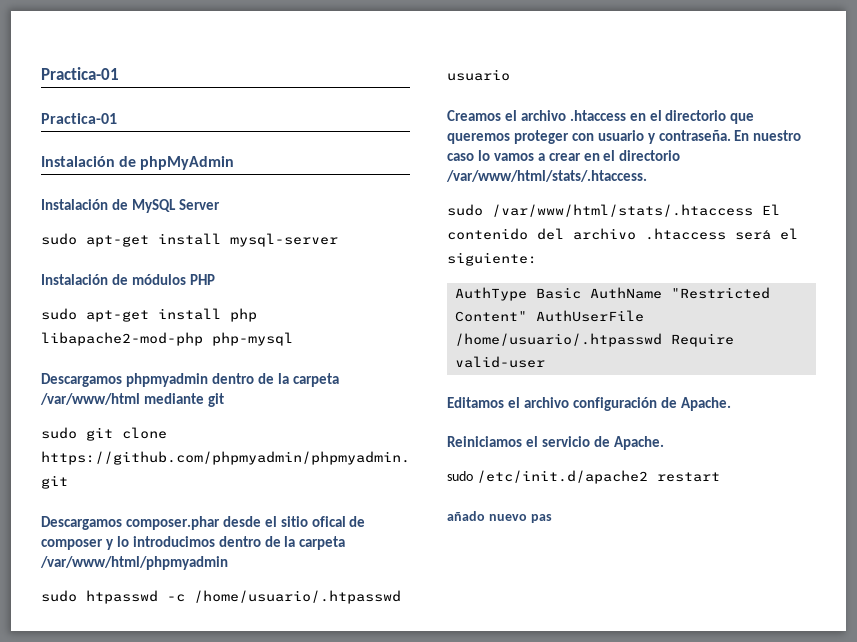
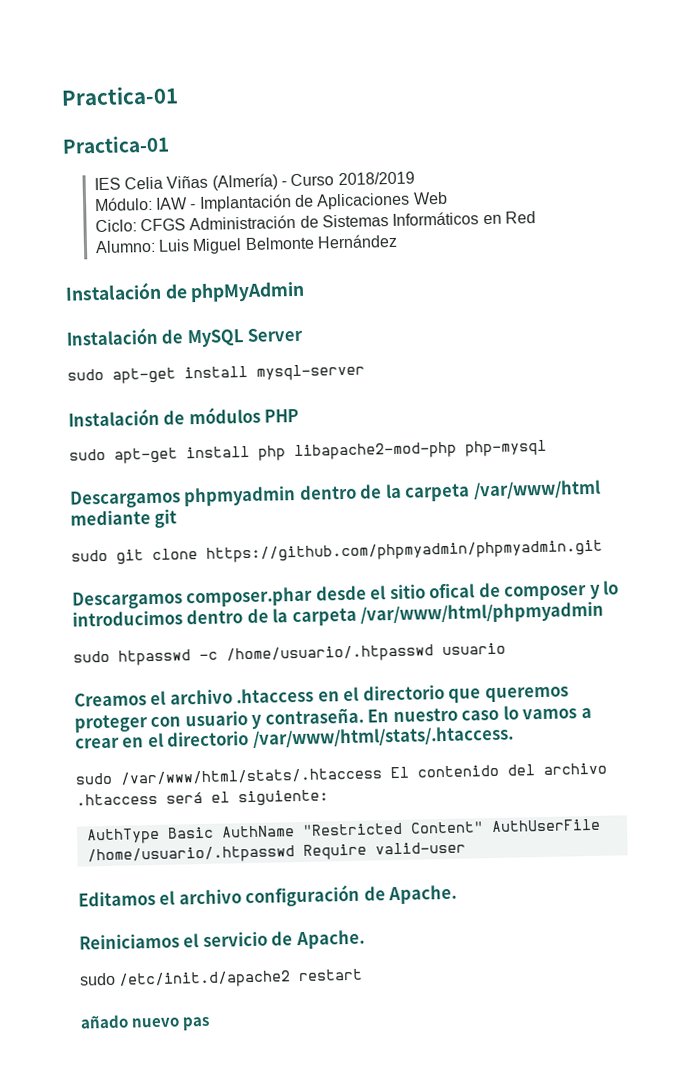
(117, 118) none -> [93,171,415,191] [93,191,448,212] [94,211,536,233] [94,233,398,255] // IES Celia Viñas (Almería) - Curso 2018/2019 // Módulo: IAW - Implantación de Aplicaciones Web // Ciclo: CFGS Administración de Sistemas Informáticos en Red // Alumno: Luis Miguel Belmonte Hernández

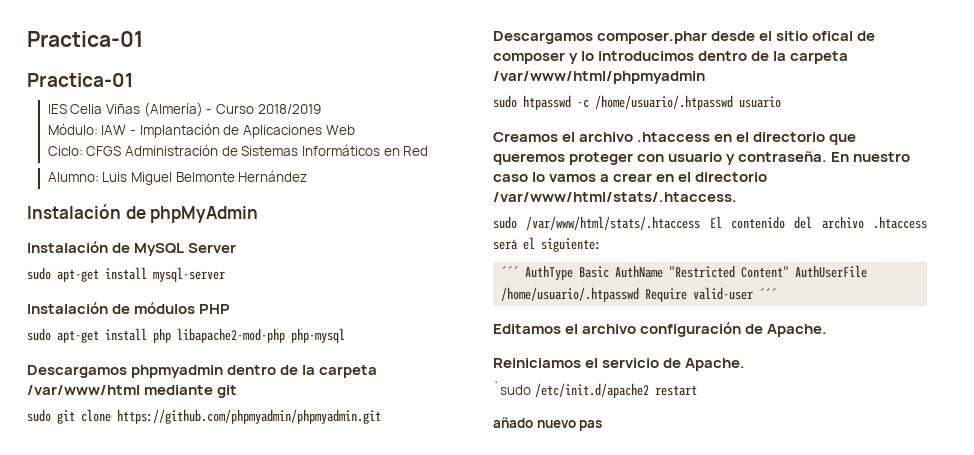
(329, 798) none -> [501,266,520,277] ´´´
(466, 848) none -> [759,288,778,299] ´´´
[79,972,116,986] sudo -> [493,381,531,395] `sudo

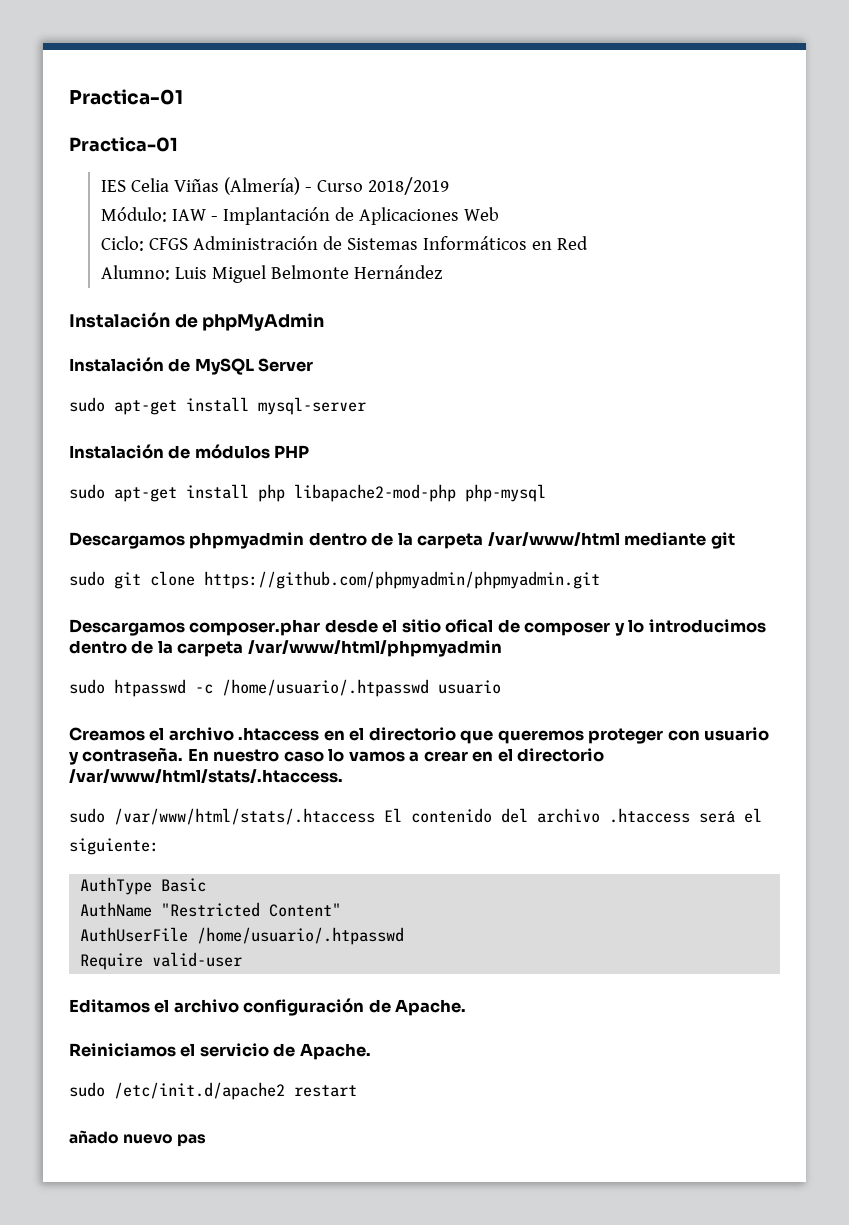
[501,266,520,277] ´´´ -> (159, 846) none
(610, 272) none -> (207, 885) //
(790, 272) none -> (342, 910) //
(640, 294) none -> (405, 936) //
[759,288,778,299] ´´´ -> (243, 959) none
[493,381,531,395] `sudo -> [69,1082,105,1097] sudo

